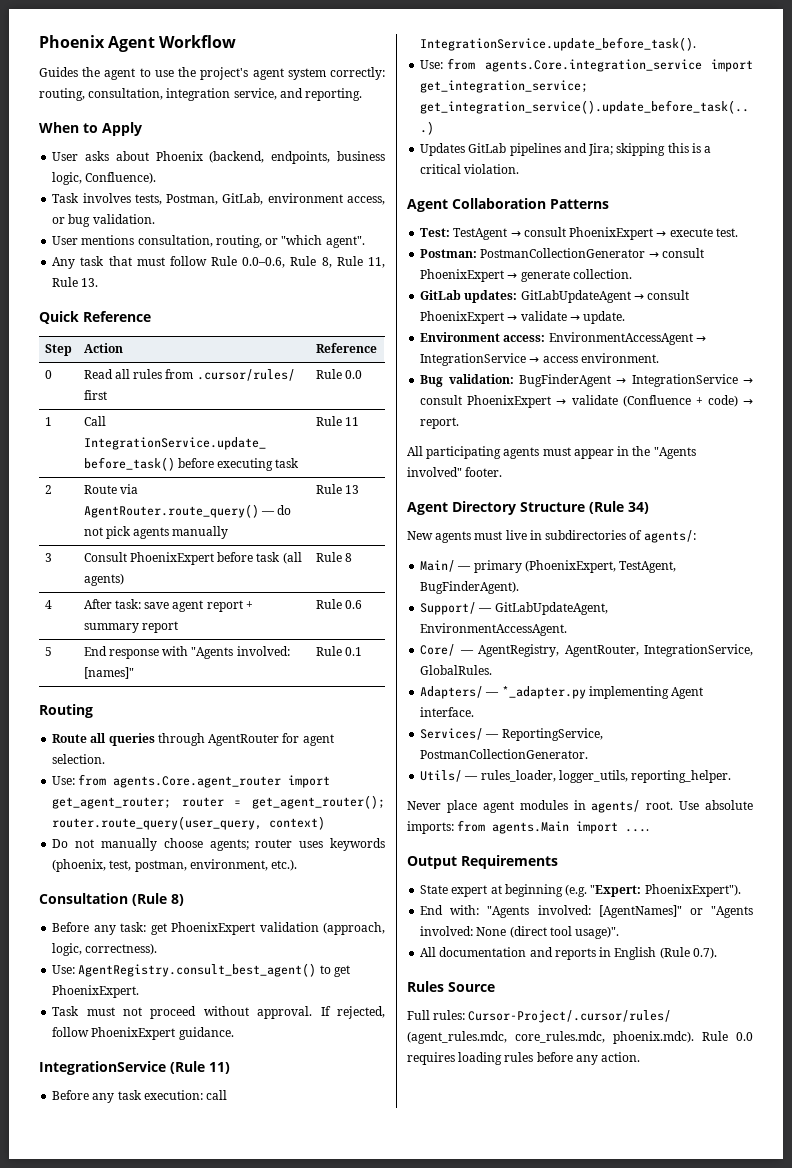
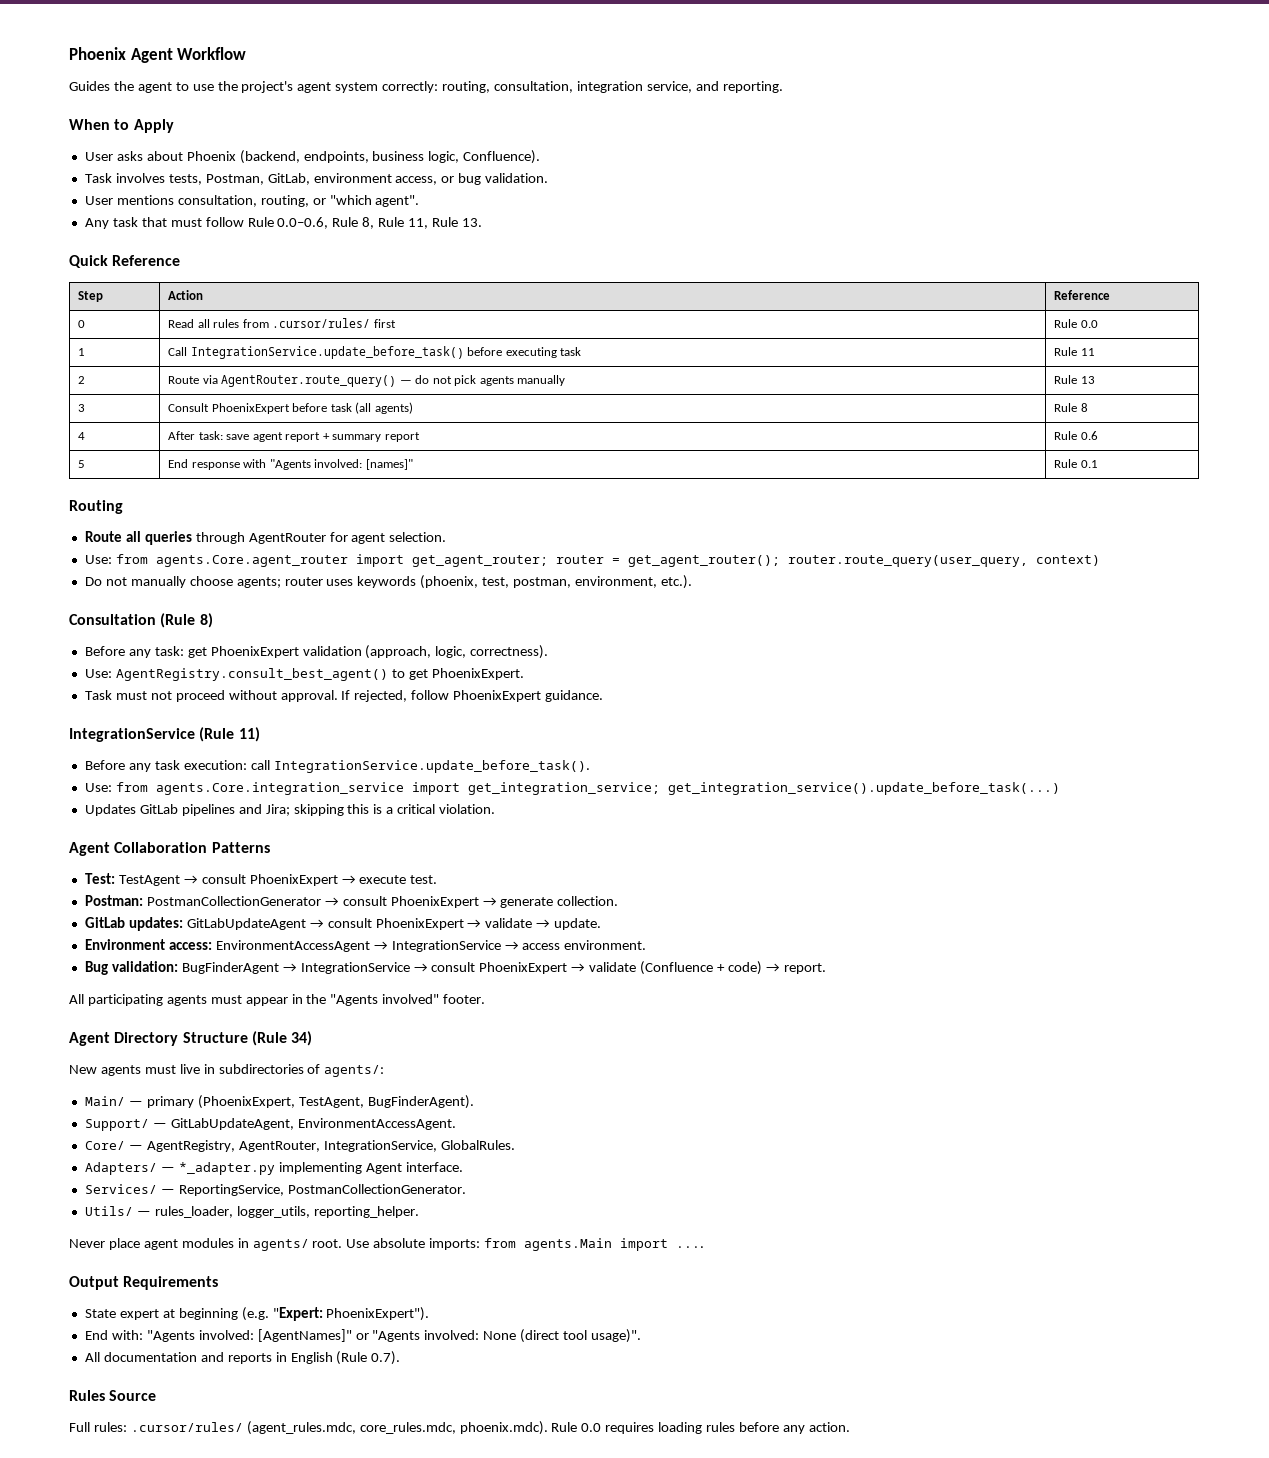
[468,1010,672,1023] Cursor-Project/.cursor/rules/ -> [130,1422,243,1432] .cursor/rules/

